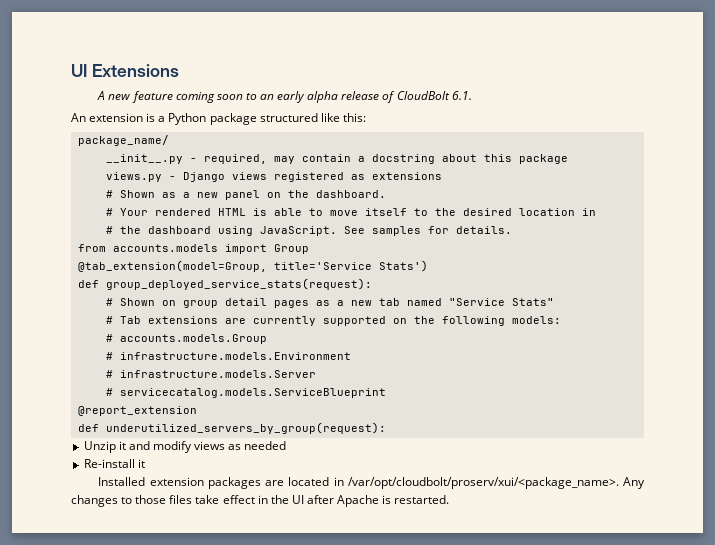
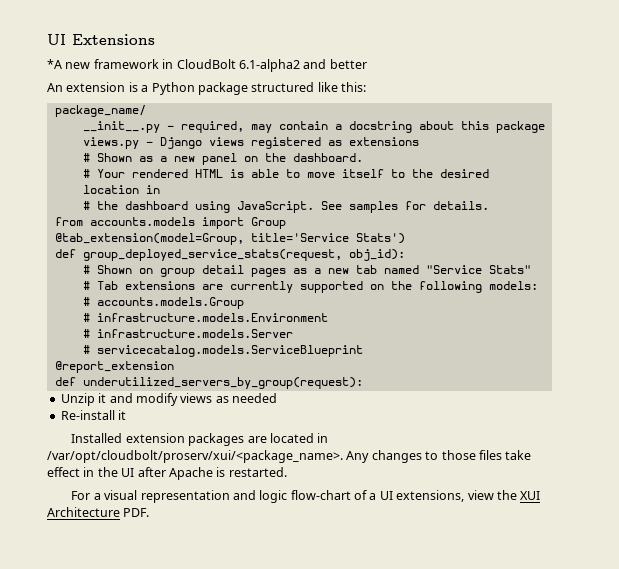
[97,91,472,103] A new feature coming soon to an early alpha release of CloudBolt 6.1. -> [47,59,367,72] *A new framework in CloudBolt 6.1-alpha2 and better
[105,278,372,290] group_deployed_service_stats(request): -> [82,249,405,261] group_deployed_service_stats(request, obj_id):
(450, 499) none -> [71,490,541,503] [47,507,150,517] // For a visual representation and logic flow-chart of a UI extensions, view the XUI Architecture PDF.

